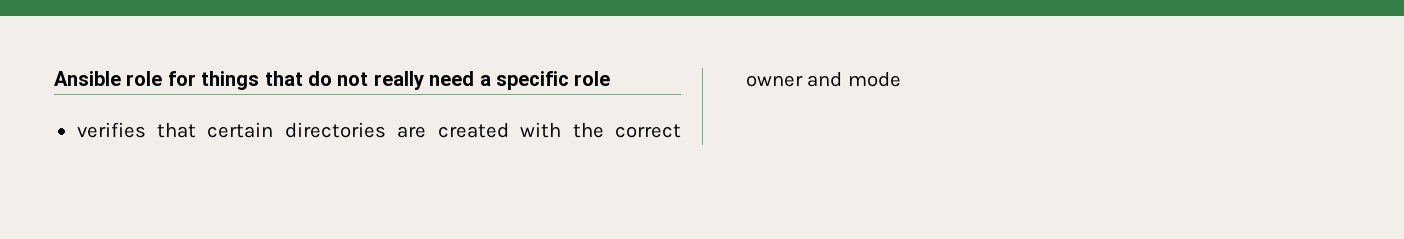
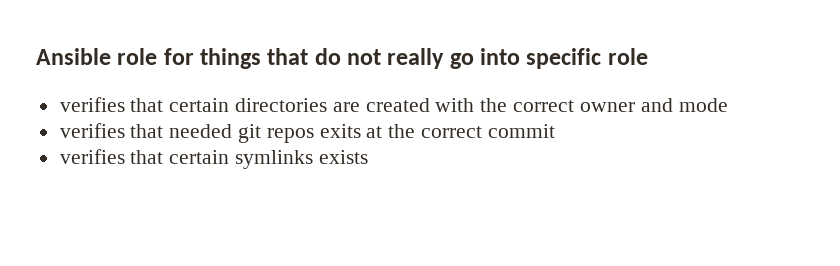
[429,71,491,86] need a -> [449,48,521,69] go into
(901, 79) none -> [59,123,555,143] [59,149,368,169] // verifies that needed git repos exits at the correct commit // verifies that certain symlinks exists

